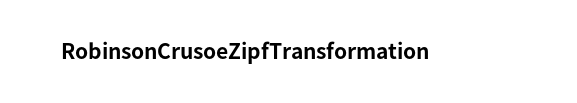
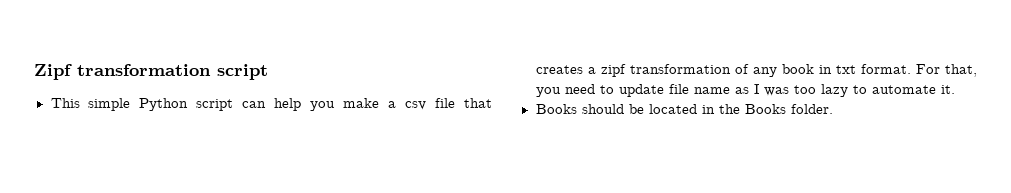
[61,41,429,64] RobinsonCrusoeZipfTransformation -> [34,64,268,80] [50,98,492,111] [535,64,977,77] [535,84,955,97] [535,104,833,114] Zipf transformation script // This simple Python script can help you make a csv file that creates a zipf transformation of any book in txt format. For that, you need to update file name as I was too lazy to automate it. // Books should be located in the Books folder.

